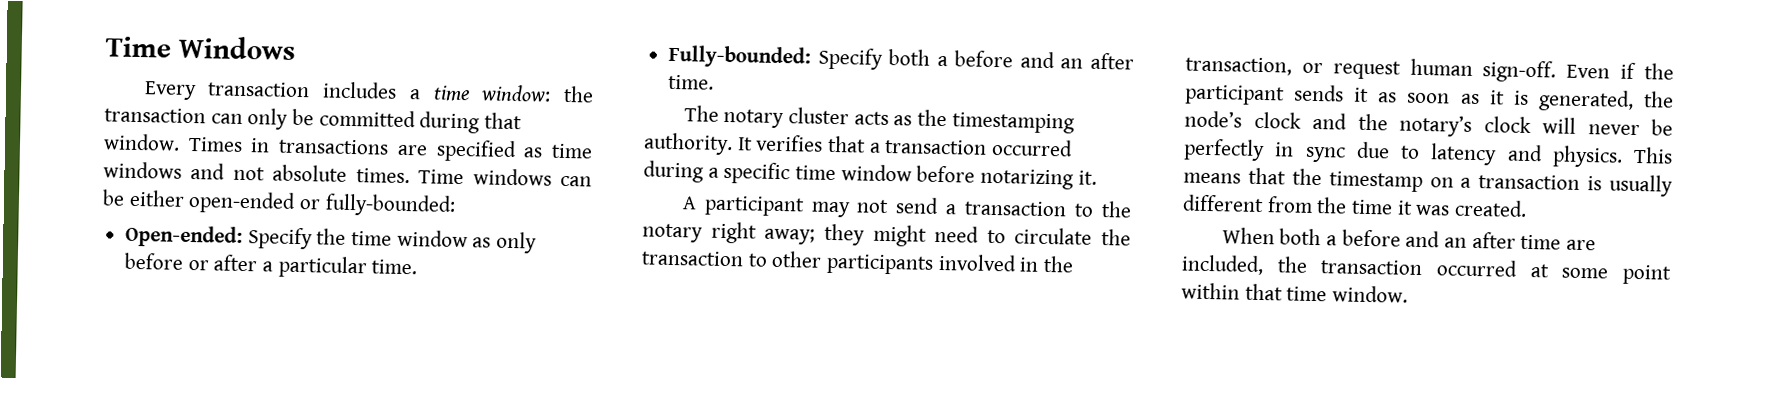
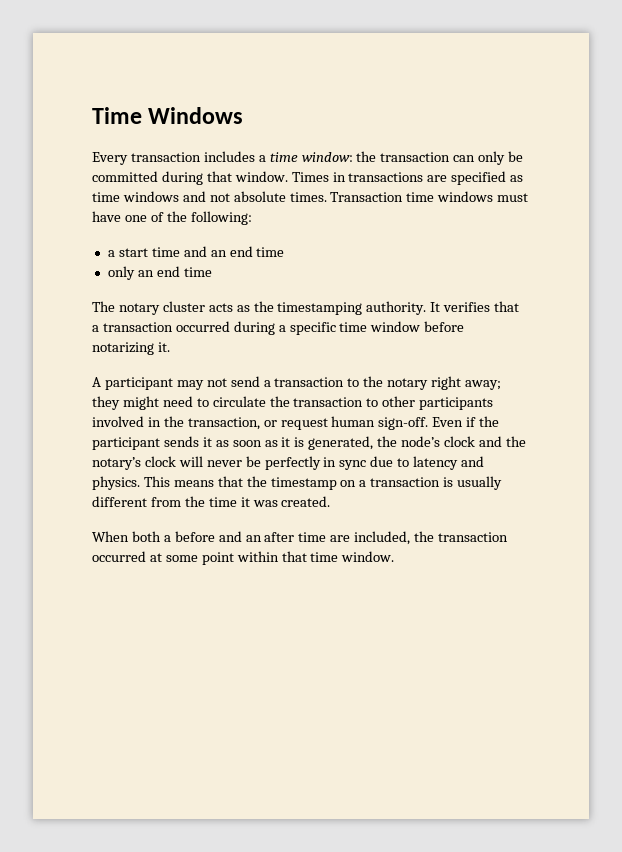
[418,168,592,187] [102,189,456,217] [125,224,538,254] [124,252,418,279] [668,44,1134,70] [668,74,715,90] Time windows can be either open-ended or fully-bounded: // Open-ended: Specify the time window as only before or after a particular time. // Fully-bounded: Specify both a before and an after time. -> [330,191,529,202] [92,211,252,225] [107,246,285,257] [107,266,212,280] Transaction time windows must have one of the following: // a start time and an end time // only an end time

